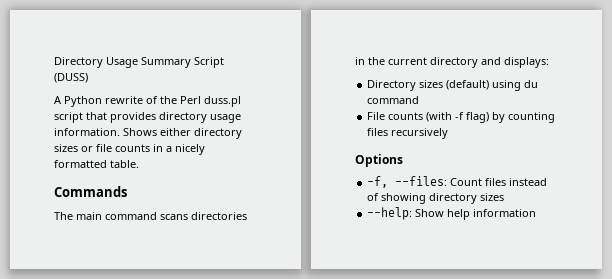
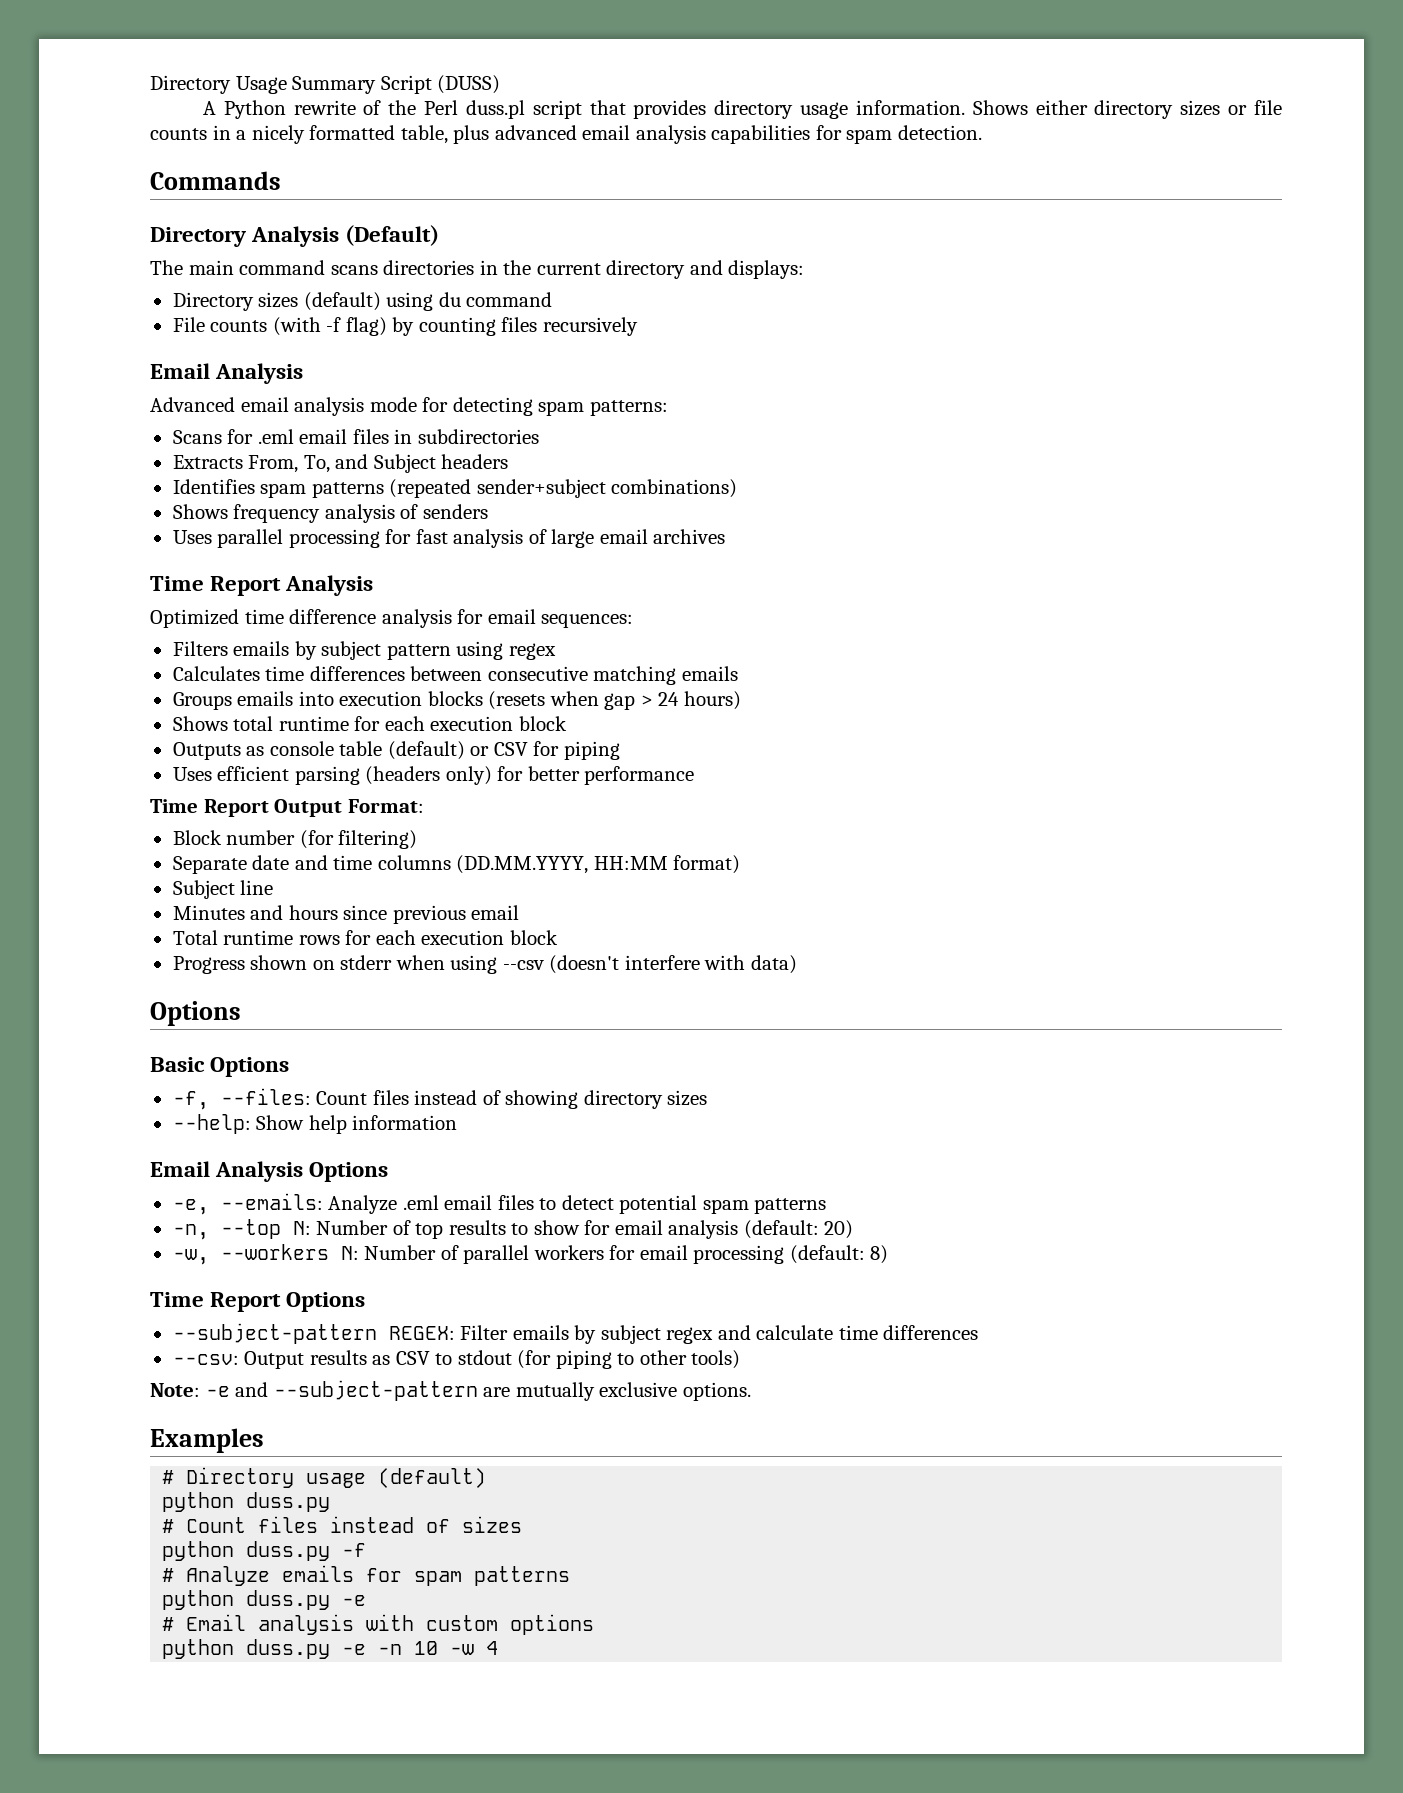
[110,160,139,168] [54,186,127,197] table. // Commands -> [400,125,982,144] [150,171,281,190] [150,225,440,247] table, plus advanced email analysis capabilities for spam detection. // Commands // Directory Analysis (Default)
(449, 133) none -> [150,363,304,384] [150,397,668,416] [172,429,539,444] [172,454,509,473] [172,479,738,498] [172,504,488,523] [172,529,726,548] [150,575,374,596] [150,609,634,628] [172,641,556,660] [172,666,738,685] [172,691,741,710] [172,716,567,731] [172,741,620,760] [172,766,695,785] [150,799,424,817] [172,830,418,849] [172,855,741,874] [172,880,274,899] [172,905,520,924] [172,930,558,945] [172,955,797,974] [150,1001,241,1026] [150,1057,205,1072] Email Analysis // Advanced email analysis mode for detecting spam patterns: // Scans for .eml email files in subdirectories // Extracts From, To, and Subject headers // Identifies spam patterns (repeated sender+subject combinations) // Shows frequency analysis of senders // Uses parallel processing for fast analysis of large email archives // Time Report Analysis // Optimized time difference analysis for email sequences: // Filters emails by subject pattern using regex // Calculates time differences between consecutive matching emails // Groups emails into execution blocks (resets when gap > 24 hours) // Shows total runtime for each execution block // Outputs as console table (default) or CSV for piping // Uses efficient parsing (headers only) for better performance // Time Report Output Format: // Block number (for filtering) // Separate date and time columns (DD.MM.YYYY, HH:MM format) // Subject line // Minutes and hours since previous email // Total runtime rows for each execution block // Progress shown on stderr when using --csv (doesn't interfere with data) // Options // Basic
(537, 213) none -> [150,1161,389,1182] [172,1193,827,1215] [172,1219,854,1240] [172,1244,889,1265] [150,1292,366,1312] [172,1323,979,1344] [172,1350,741,1369] [150,1380,751,1401] [150,1428,264,1453] [162,1467,487,1488] [162,1492,331,1512] [162,1516,523,1533] [162,1541,367,1561] [162,1565,571,1586] [162,1590,367,1610] [162,1614,595,1635] [162,1639,499,1659] // Email Analysis Options // -e, --emails: Analyze .eml email files to detect potential spam patterns // -n, --top N: Number of top results to show for email analysis (default: 20) // -w, --workers N: Number of parallel workers for email processing (default: 8) // Time Report Options // --subject-pattern REGEX: Filter emails by subject regex and calculate time differences // --csv: Output results as CSV to stdout (for piping to other tools) // Note: -e and --subject-pattern are mutually exclusive options. // Examples // # Directory usage (default) // python duss.py // # Count files instead of sizes // python duss.py -f // # Analyze emails for spam patterns // python duss.py -e // # Email analysis with custom options // python duss.py -e -n 10 -w 4

